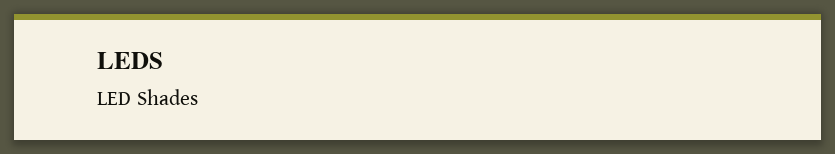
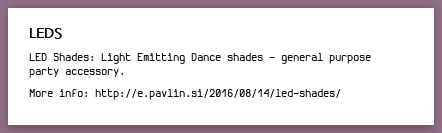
[136,89,198,105] Shades -> [53,53,371,64] [29,67,125,78] [29,89,341,100] Shades: Light Emitting Dance shades – general purpose party accessory. // More info: http://e.pavlin.si/2016/08/14/led-shades/

